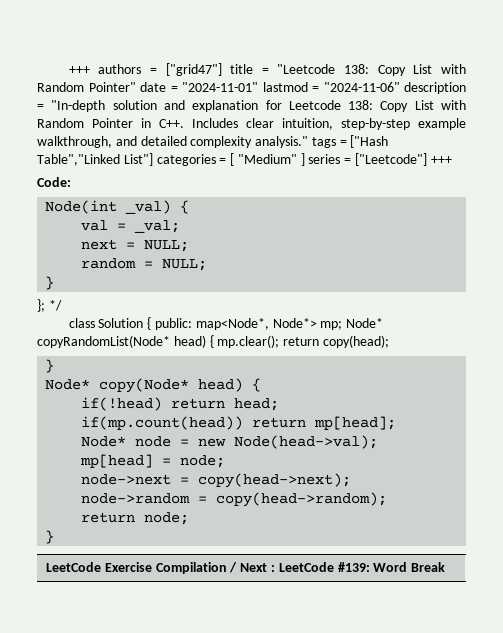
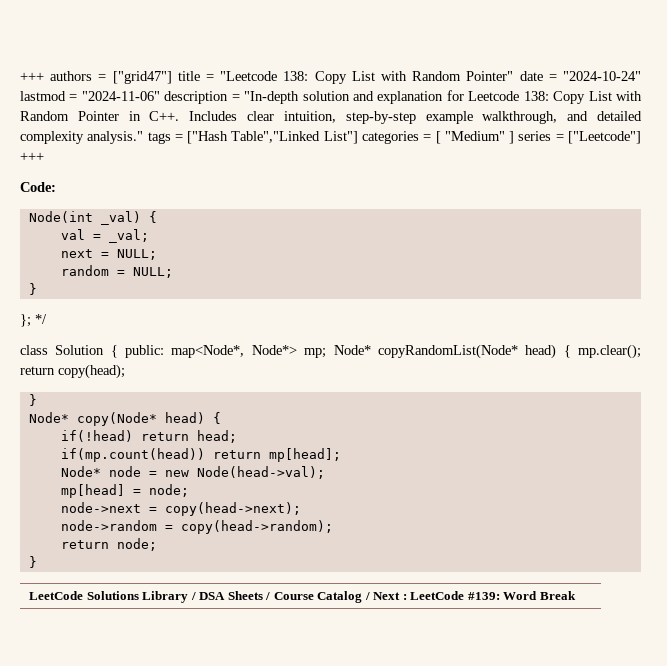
[182,82,258,92] "2024-11-01" -> [563,71,641,81] "2024-10-24"
[104,562,227,574] Exercise Compilation -> [86,591,363,603] Solutions Library / DSA Sheets / Course Catalog

